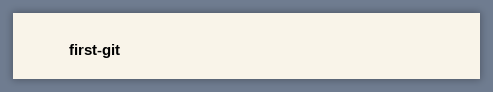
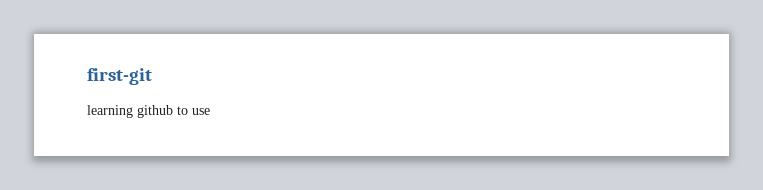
(120, 51) none -> [87,105,210,118] // learning github to use

